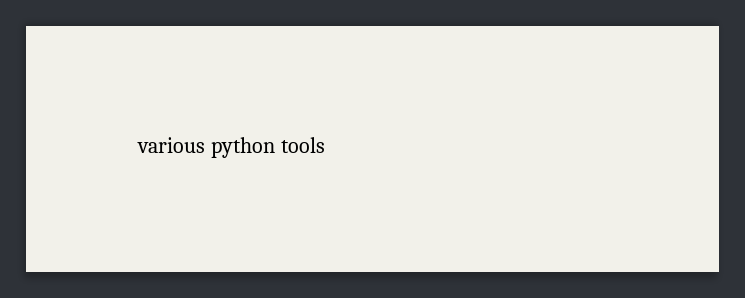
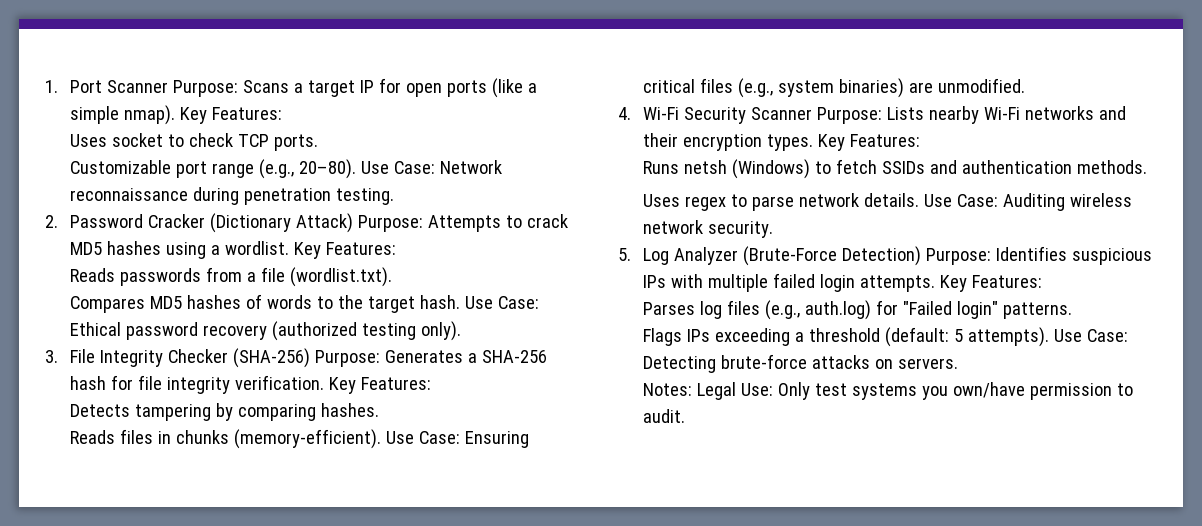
[137,137,325,158] various python tools -> [45,78,538,98] [70,105,283,125] [70,133,319,151] [70,159,503,179] [70,187,395,205] [45,213,569,233] [70,241,397,259] [70,267,393,287] [70,294,540,313] [70,321,462,341] [45,348,548,368] [70,375,432,394] [70,403,380,421] [70,429,530,449] [643,78,1026,98] [618,106,1127,124] [643,133,921,151] [643,159,1148,179] [643,193,1133,211] [643,220,774,238] [618,246,1153,266] [643,273,1043,292] [643,300,1073,320] [643,327,1129,347] [643,354,959,373] [643,382,1134,400] [643,409,686,423] 1. Port Scanner Purpose: Scans a target IP for open ports (like a simple nmap). Key Features: // Uses socket to check TCP ports. // Customizable port range (e.g., 20–80). Use Case: Network reconnaissance during penetration testing. // 2. Password Cracker (Dictionary Attack) Purpose: Attempts to crack MD5 hashes using a wordlist. Key Features: // Reads passwords from a file (wordlist.txt). // Compares MD5 hashes of words to the target hash. Use Case: Ethical password recovery (authorized testing only). // 3. File Integrity Checker (SHA-256) Purpose: Generates a SHA-256 hash for file integrity verification. Key Features: // Detects tampering by comparing hashes. // Reads files in chunks (memory-efficient). Use Case: Ensuring critical files (e.g., system binaries) are unmodified. // 4. Wi-Fi Security Scanner Purpose: Lists nearby Wi-Fi networks and their encryption types. Key Features: // Runs netsh (Windows) to fetch SSIDs and authentication methods. // Uses regex to parse network details. Use Case: Auditing wireless network security. // 5. Log Analyzer (Brute-Force Detection) Purpose: Identifies suspicious IPs with multiple failed login attempts. Key Features: // Parses log files (e.g., auth.log) for "Failed login" patterns. // Flags IPs exceeding a threshold (default: 5 attempts). Use Case: Detecting brute-force attacks on servers. // Notes: Legal Use: Only test systems you own/have permission to audit.

